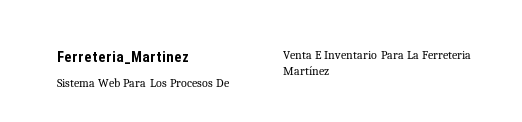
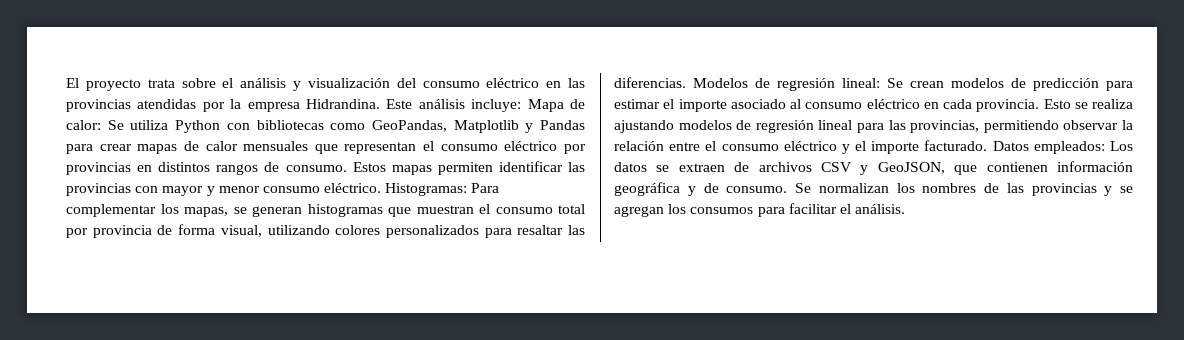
[57,51,189,64] [57,78,231,87] [283,51,472,59] [283,66,329,76] Ferreteria_Martinez // Sistema Web Para Los Procesos De Venta E Inventario Para La Ferreteria Martínez -> [66,78,585,91] [66,99,585,112] [66,120,585,133] [66,141,586,154] [66,161,586,175] [66,183,500,196] [66,204,585,217] [66,224,585,238] [614,77,1133,91] [614,99,1133,112] [614,120,1133,133] [614,140,1133,154] [614,161,1133,175] [614,182,1133,196] [614,203,906,217] El proyecto trata sobre el análisis y visualización del consumo eléctrico en las provincias atendidas por la empresa Hidrandina. Este análisis incluye: Mapa de calor: Se utiliza Python con bibliotecas como GeoPandas, Matplotlib y Pandas para crear mapas de calor mensuales que representan el consumo eléctrico por provincias en distintos rangos de consumo. Estos mapas permiten identificar las provincias con mayor y menor consumo eléctrico. Histogramas: Para complementar los mapas, se generan histogramas que muestran el consumo total por provincia de forma visual, utilizando colores personalizados para resaltar las diferencias. Modelos de regresión lineal: Se crean modelos de predicción para estimar el importe asociado al consumo eléctrico en cada provincia. Esto se realiza ajustando modelos de regresión lineal para las provincias, permitiendo observar la relación entre el consumo eléctrico y el importe facturado. Datos empleados: Los datos se extraen de archivos CSV y GeoJSON, que contienen información geográfica y de consumo. Se normalizan los nombres de las provincias y se agregan los consumos para facilitar el análisis.

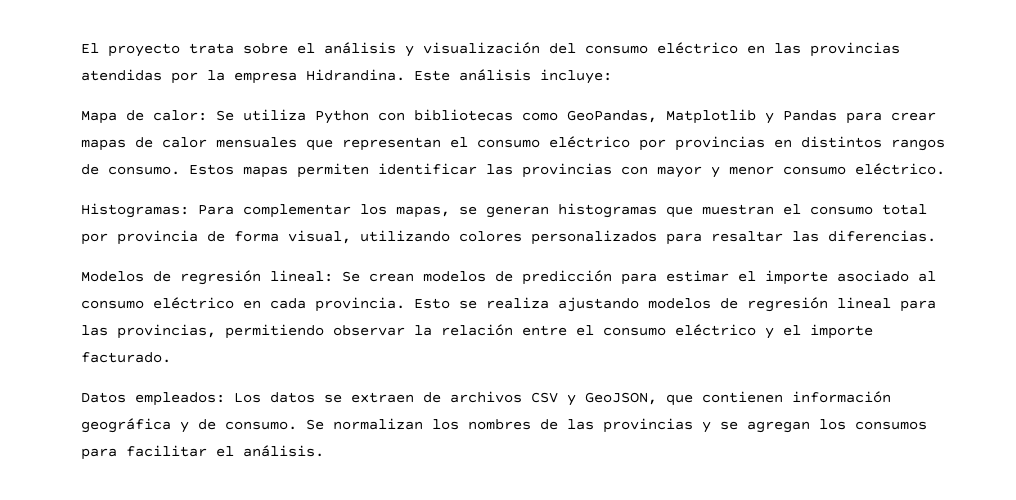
(522, 105) none -> (612, 76) //
(382, 188) none -> (945, 169) //
(686, 82) none -> (936, 236) //
(988, 145) none -> (171, 357) //

